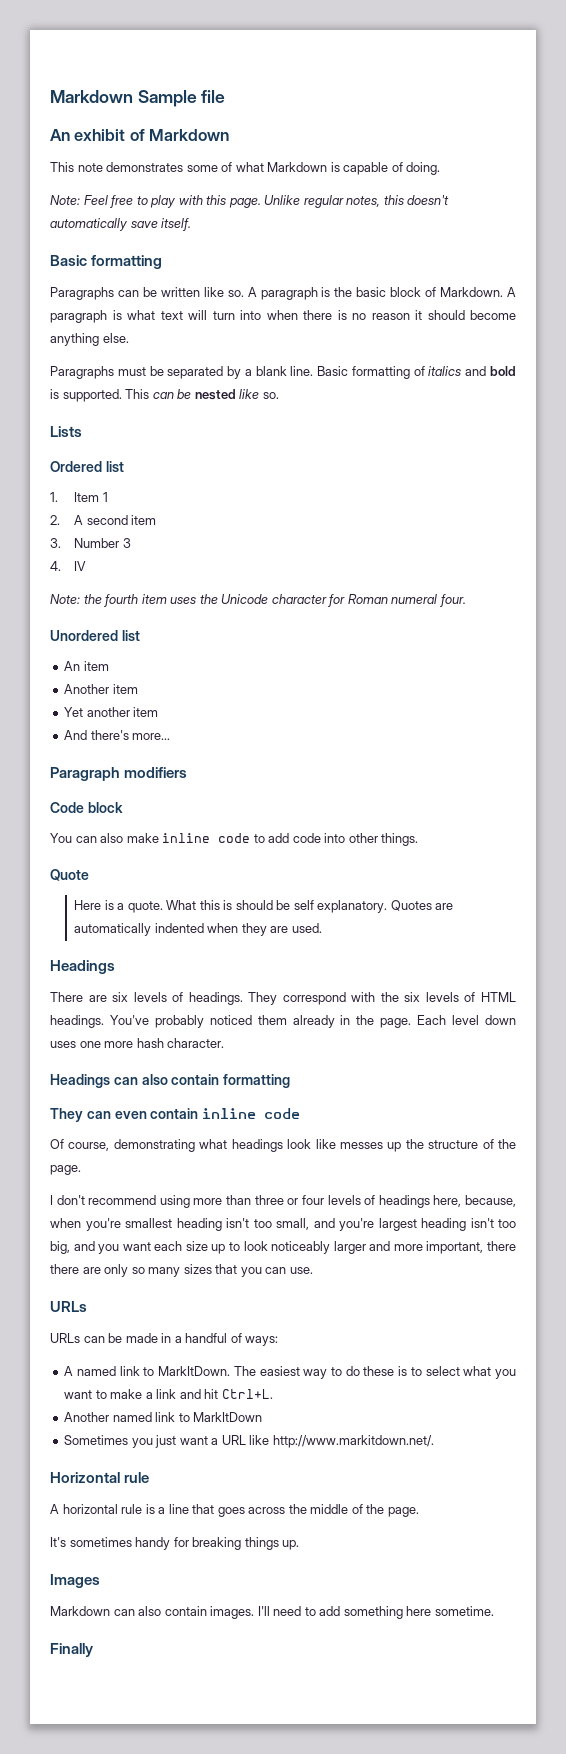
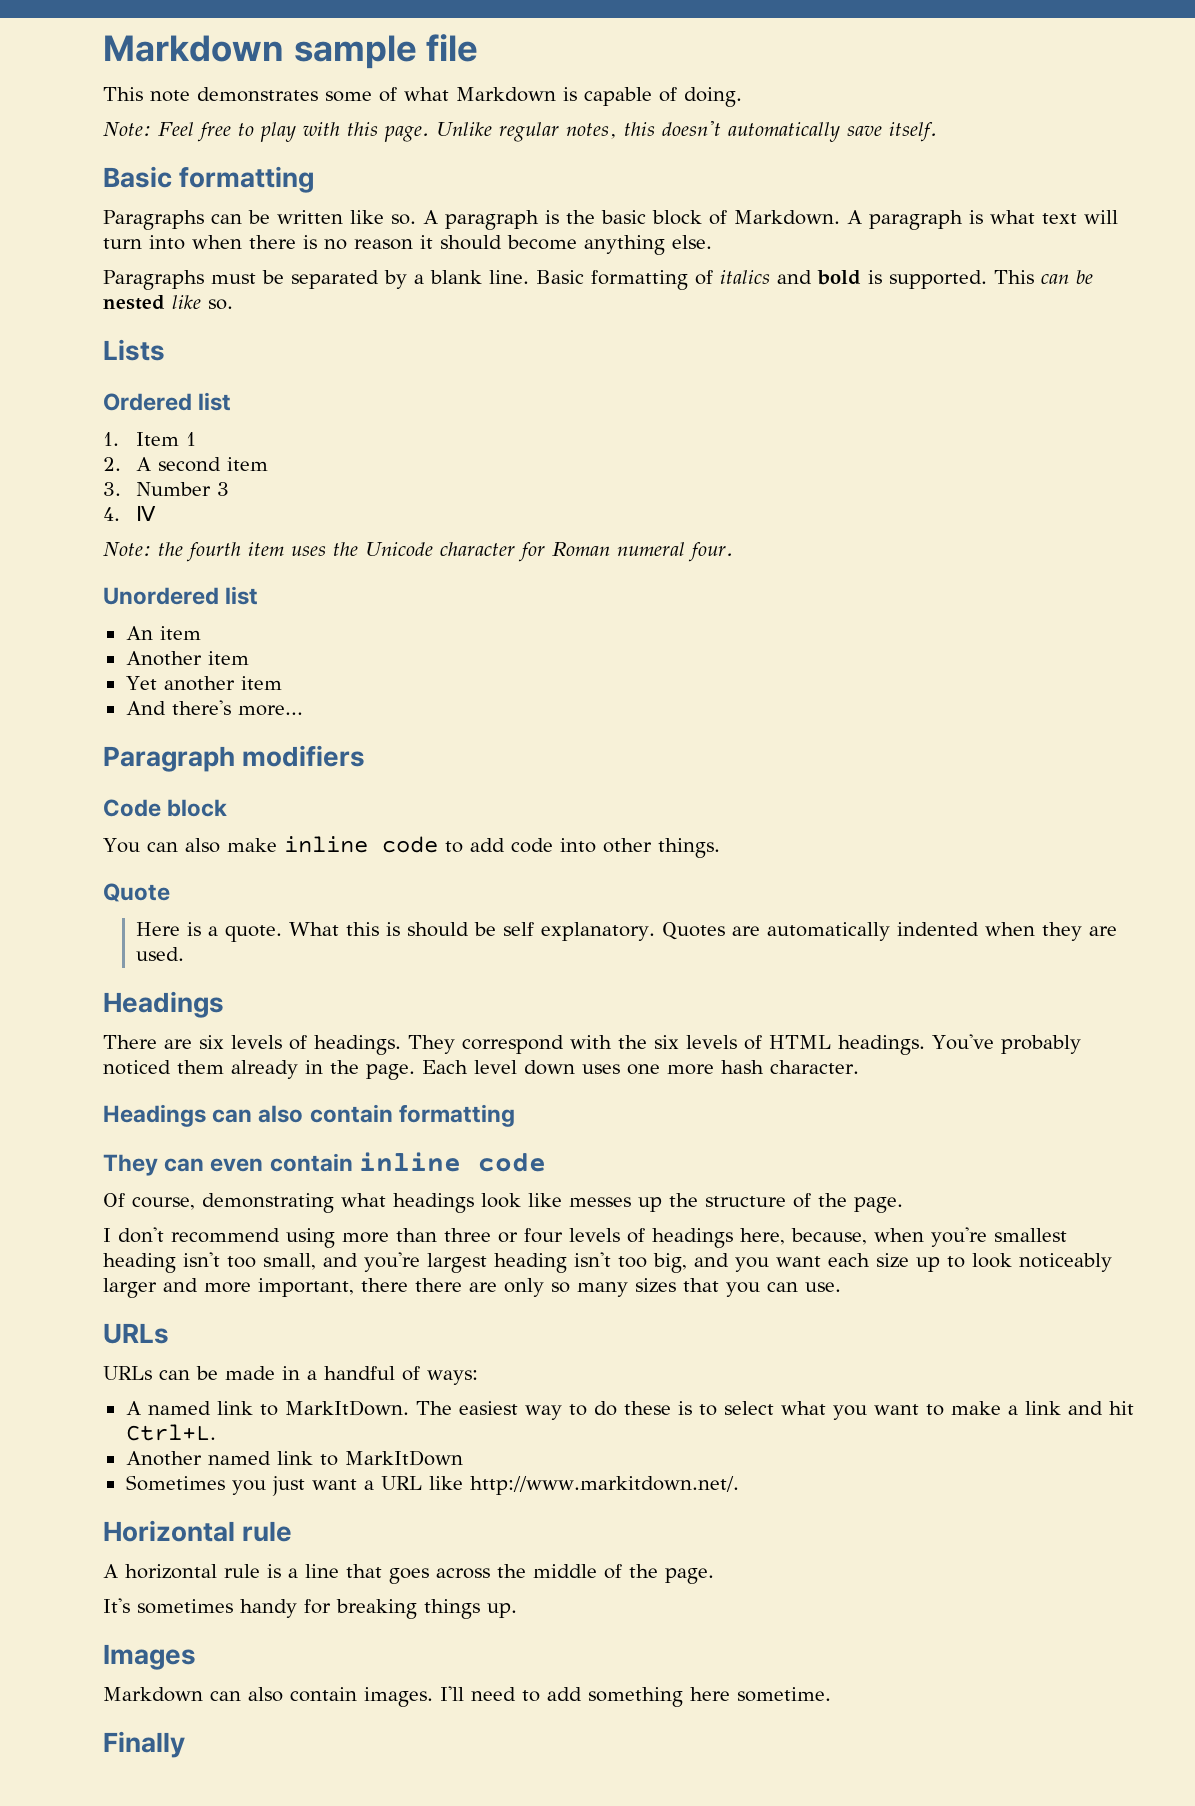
[50,90,197,107] Markdown Sample -> [103,35,417,69] Markdown sample
[50,129,230,141] // An exhibit of Markdown -> (479, 48) none

